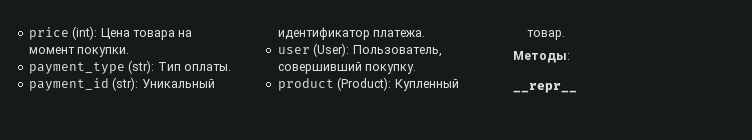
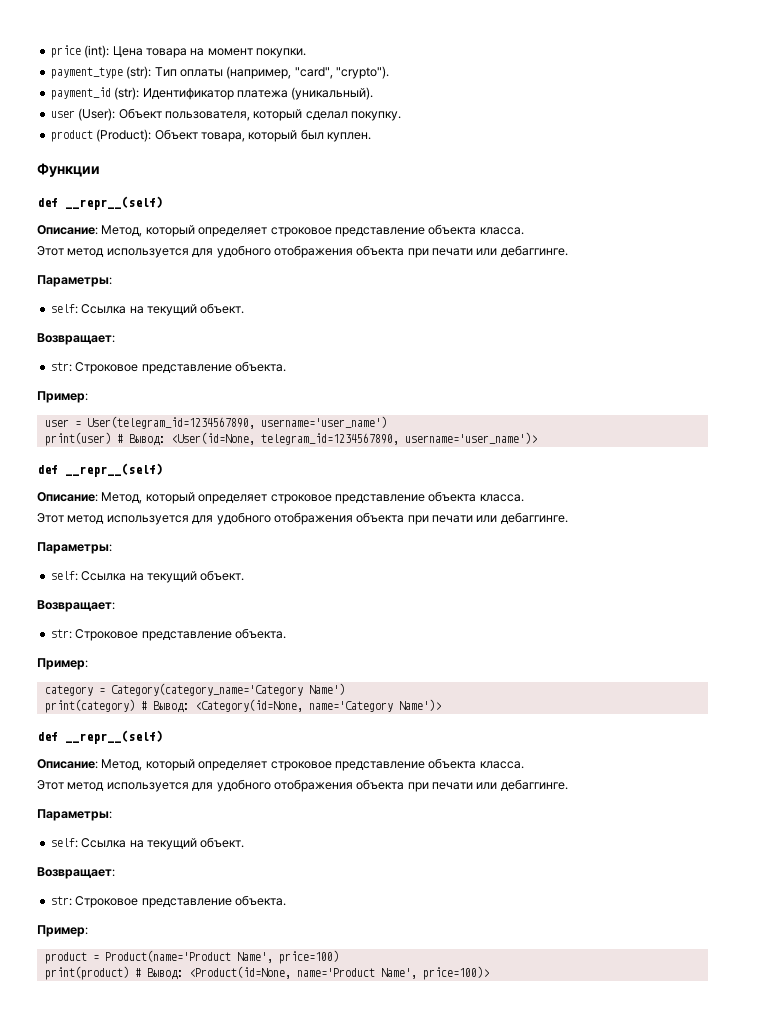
[183,64,231,71] оплаты. -> [179,66,389,79] оплаты (например, "card", "crypto").
[141,79,215,88] [277,27,426,40] Уникальный идентификатор платежа. -> [142,87,374,100] Идентификатор платежа (уникальный).
[352,45,442,57] [277,62,362,74] Пользователь, совершивший -> [118,108,348,121] Объект пользователя, который сделал
[394,79,459,91] [526,30,565,40] [513,51,570,63] [513,83,577,93] Купленный товар. // Методы: // __repr__ -> [154,129,371,142] [37,163,100,177] [37,196,163,210] [37,224,524,237] [37,245,568,258] [37,275,112,287] [50,303,245,316] [37,333,115,345] [50,361,286,374] [37,391,88,403] [44,416,387,429] [44,432,537,446] [37,463,163,477] [37,491,524,504] [37,512,568,525] [37,542,112,554] [50,570,245,583] [37,600,115,612] [50,628,286,641] [37,658,88,670] [44,683,345,696] [44,699,441,713] [37,730,163,744] [37,758,524,771] [37,779,568,792] [37,809,112,821] [50,837,245,850] [37,867,115,879] [50,895,286,908] [37,925,88,937] [44,950,339,964] [44,966,489,980] Объект товара, который был куплен. // Функции // def __repr__(self) // Описание: Метод, который определяет строковое представление объекта класса. // Этот метод используется для удобного отображения объекта при печати или дебаггинге. // Параметры: // self: Ссылка на текущий объект. // Возвращает: // str: Строковое представление объекта. // Пример: // user = User(telegram_id=1234567890, username='user_name') // print(user) # Вывод: <User(id=None, telegram_id=1234567890, username='user_name')> // def __repr__(self) // Описание: Метод, который определяет строковое представление объекта класса. // Этот метод используется для удобного отображения объекта при печати или дебаггинге. // Параметры: // self: Ссылка на текущий объект. // Возвращает: // str: Строковое представление объекта. // Пример: // category = Category(category_name='Category Name') // print(category) # Вывод: <Category(id=None, name='Category Name')> // def __repr__(self) // Описание: Метод, который определяет строковое представление объекта класса. // Этот метод используется для удобного отображения объекта при печати или дебаггинге. // Параметры: // self: Ссылка на текущий объект. // Возвращает: // str: Строковое представление объекта. // Пример: // product = Product(name='Product Name', price=100) // print(product) # Вывод: <Product(id=None, name='Product Name', price=100)>

